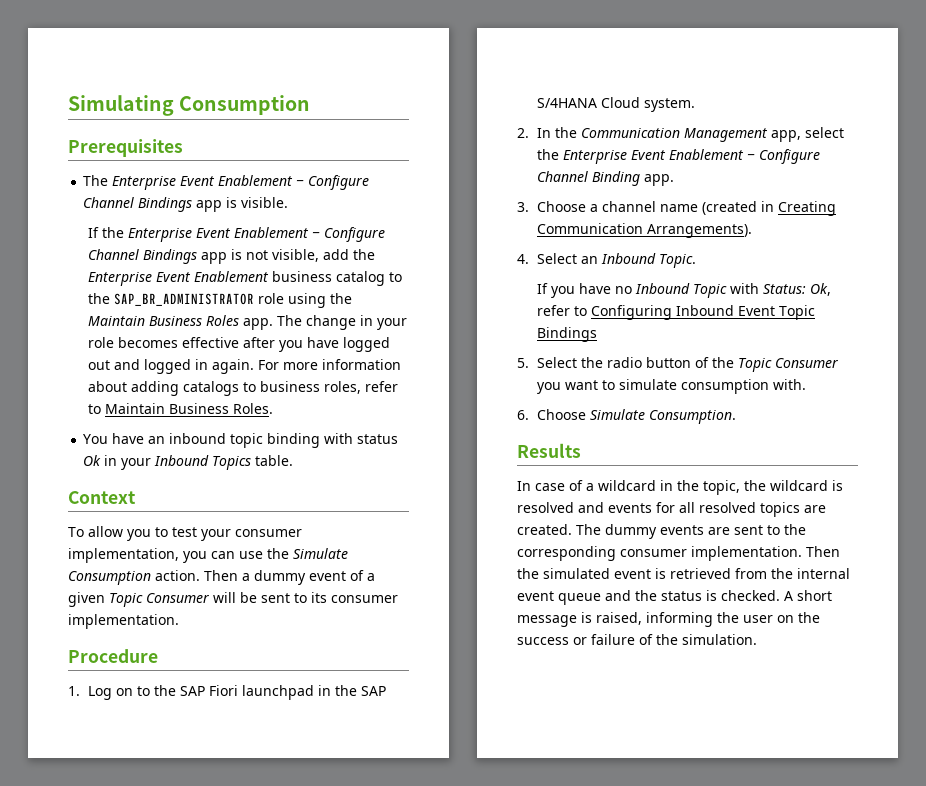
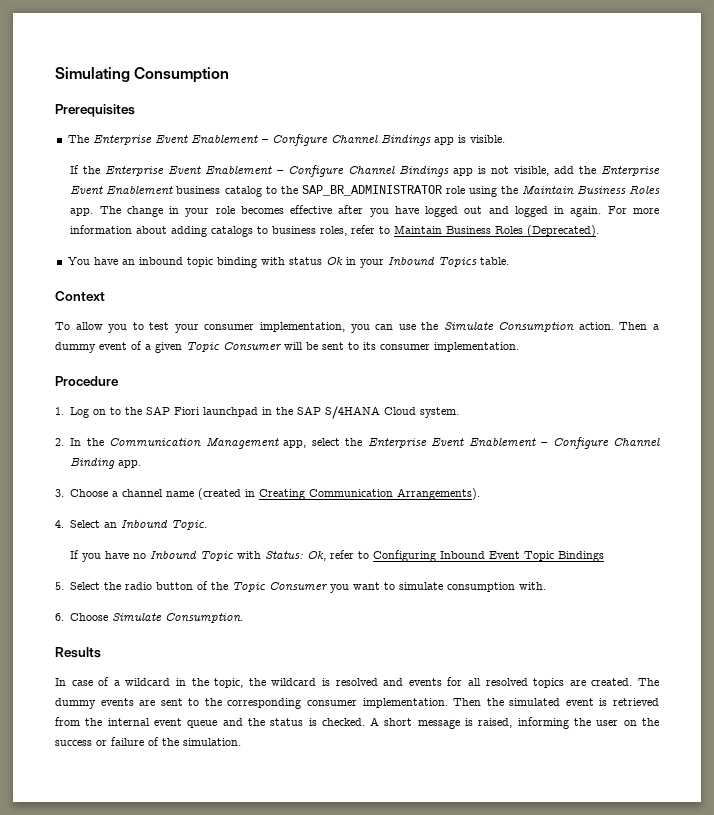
[232,403,273,414] Roles. -> [495,225,600,237] Roles (Deprecated).

